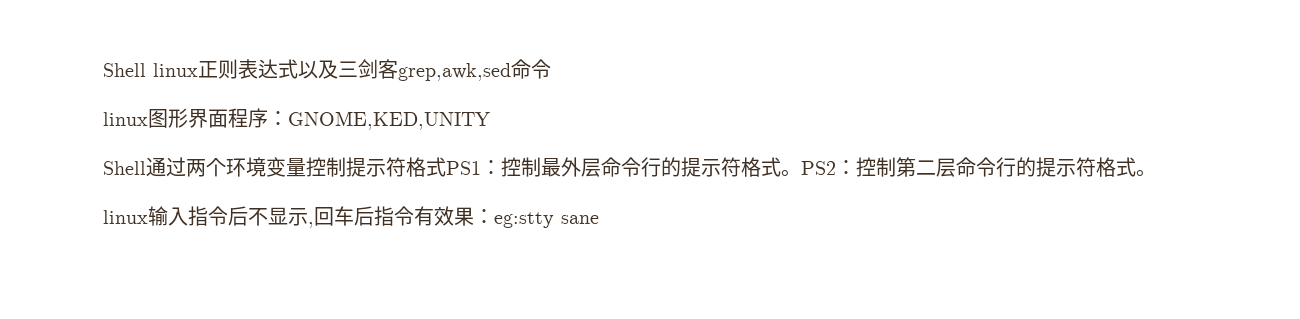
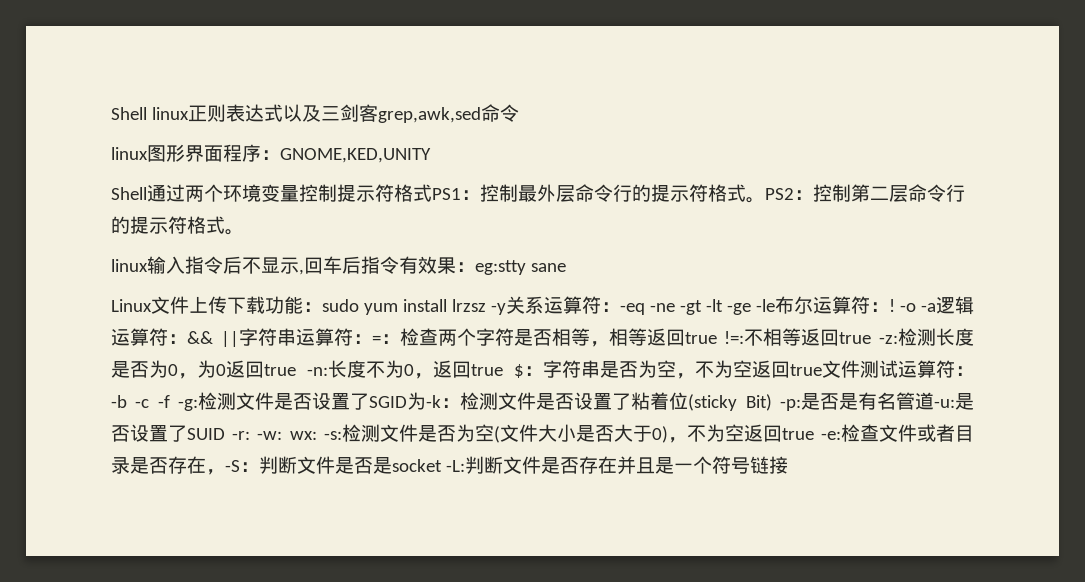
(599, 219) none -> [111,296,974,315] [111,328,974,347] [111,360,974,379] [111,392,974,411] [111,424,974,443] [111,456,788,475] // Linux文件上传下载功能：sudo yum install lrzsz -y关系运算符：-eq -ne -gt -lt -ge -le布尔运算符：! -o -a逻辑运算符：&& ||字符串运算符：=：检查两个字符是否相等，相等返回true !=:不相等返回true -z:检测长度是否为0，为0返回true -n:长度不为0，返回true $：字符串是否为空，不为空返回true文件测试运算符：-b -c -f -g:检测文件是否设置了SGID为-k：检测文件是否设置了粘着位(sticky Bit) -p:是否是有名管道-u:是否设置了SUID -r: -w: wx: -s:检测文件是否为空(文件大小是否大于0)，不为空返回true -e:检查文件或者目录是否存在，-S：判断文件是否是socket -L:判断文件是否存在并且是一个符号链接

